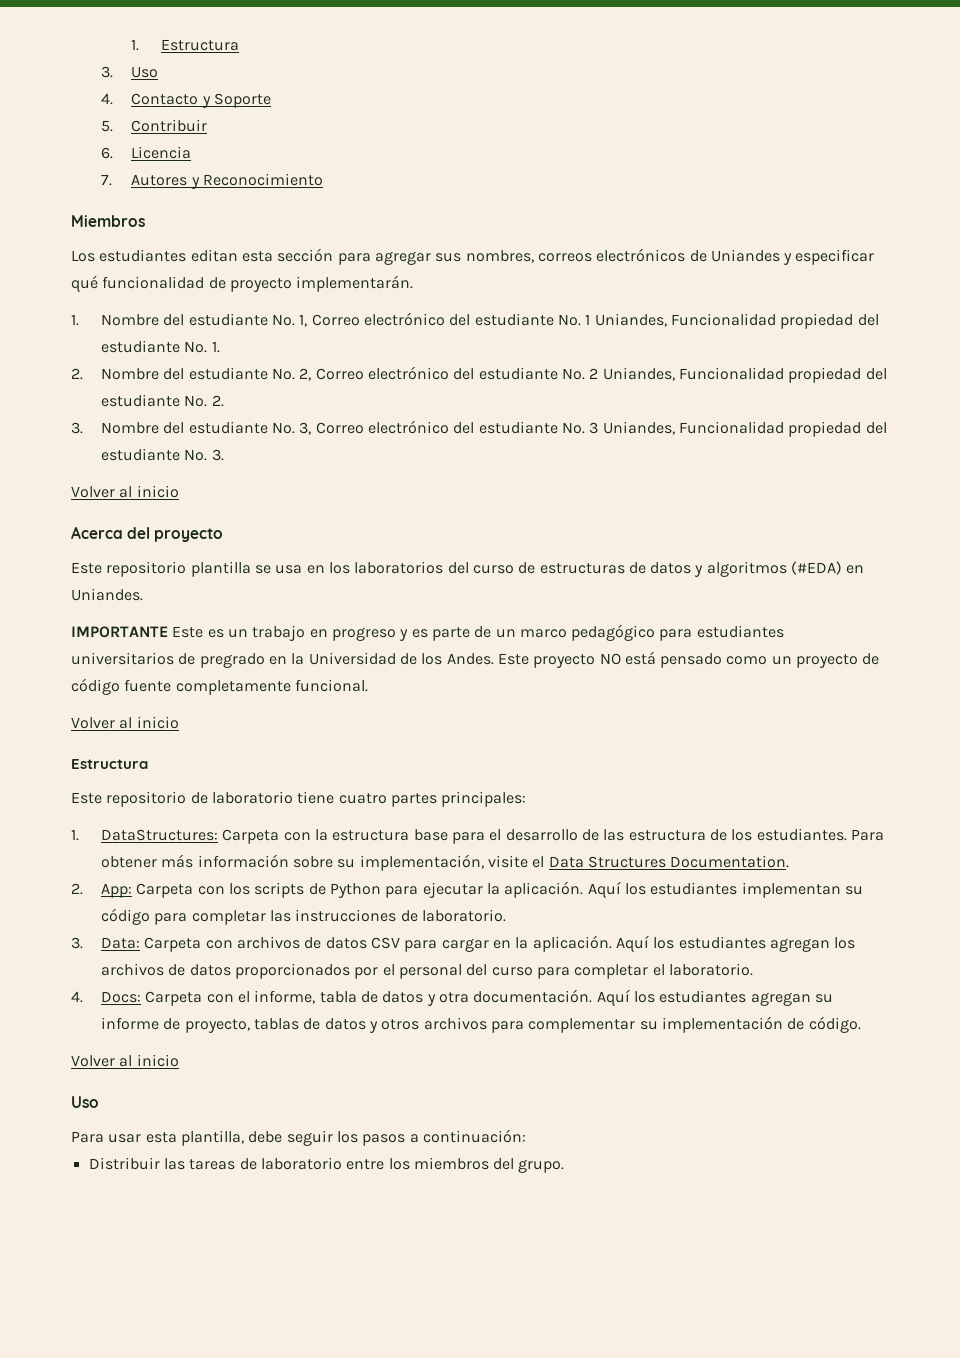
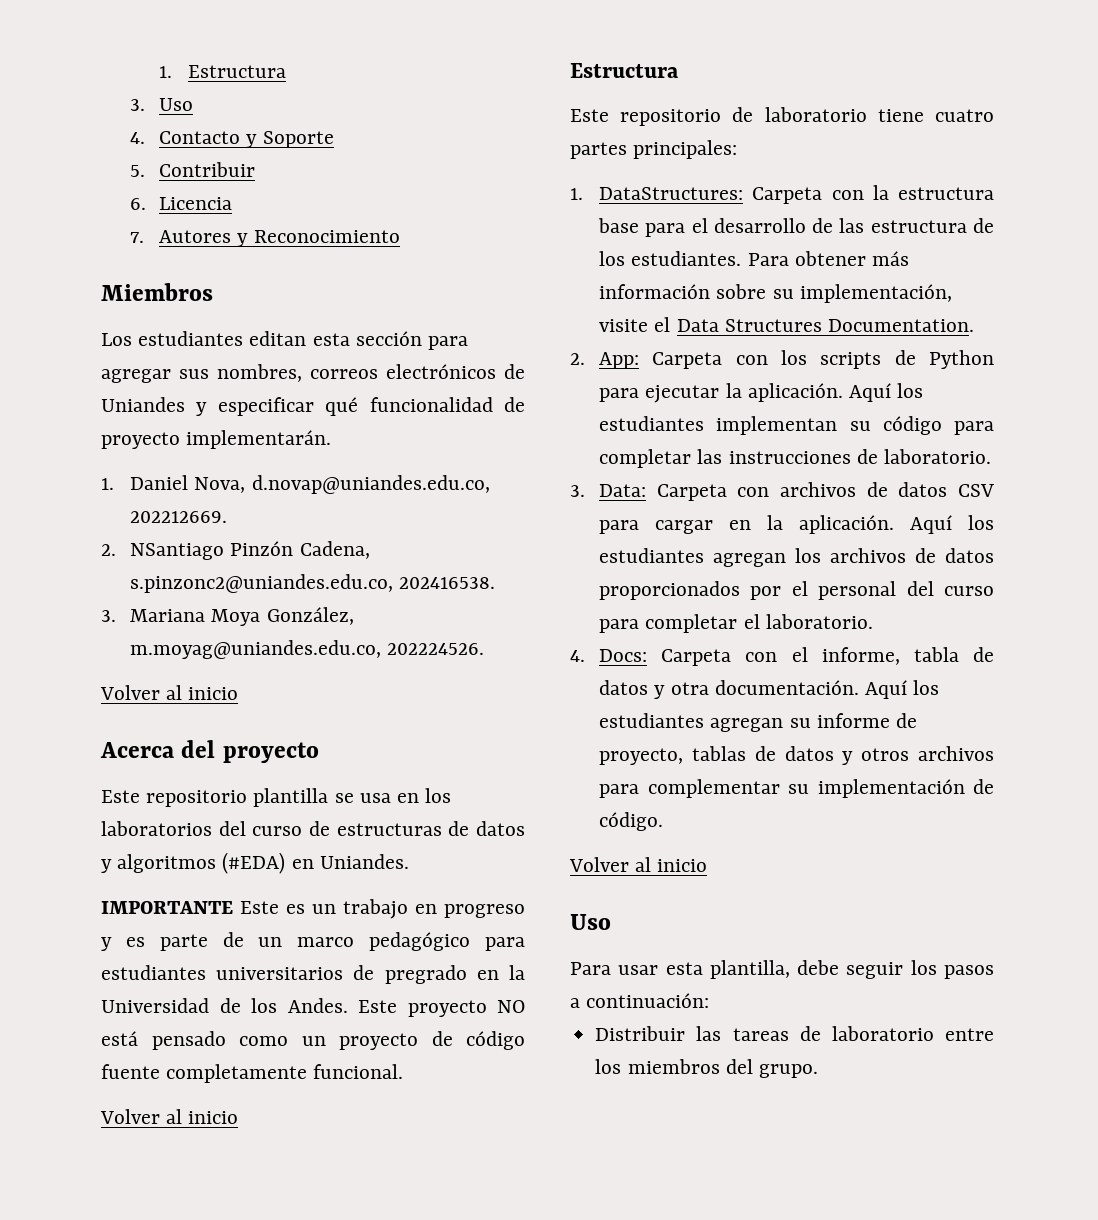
[101,312,879,329] [101,340,220,353] [71,366,887,383] [101,394,224,407] [71,420,887,437] [101,448,224,461] Nombre del estudiante No. 1, Correo electrónico del estudiante No. 1 Uniandes, Funcionalidad propiedad del estudiante No. 1. // 2. Nombre del estudiante No. 2, Correo electrónico del estudiante No. 2 Uniandes, Funcionalidad propiedad del estudiante No. 2. // 3. Nombre del estudiante No. 3, Correo electrónico del estudiante No. 3 Uniandes, Funcionalidad propiedad del estudiante No. 3. -> [130,475,490,494] [130,511,228,523] [101,541,370,560] [130,574,496,593] [101,607,354,626] [130,640,485,659] Daniel Nova, d.novap@uniandes.edu.co, 202212669. // 2. NSantiago Pinzón Cadena, s.pinzonc2@uniandes.edu.co, 202416538. // 3. Mariana Moya González, m.moyag@uniandes.edu.co, 202224526.

